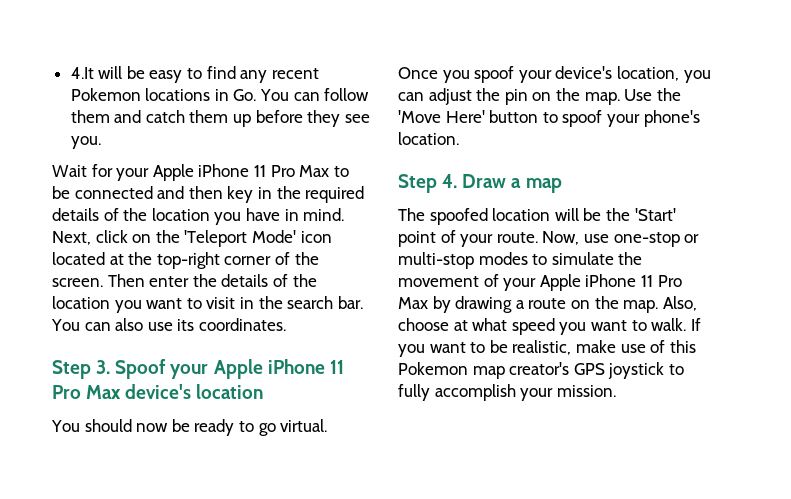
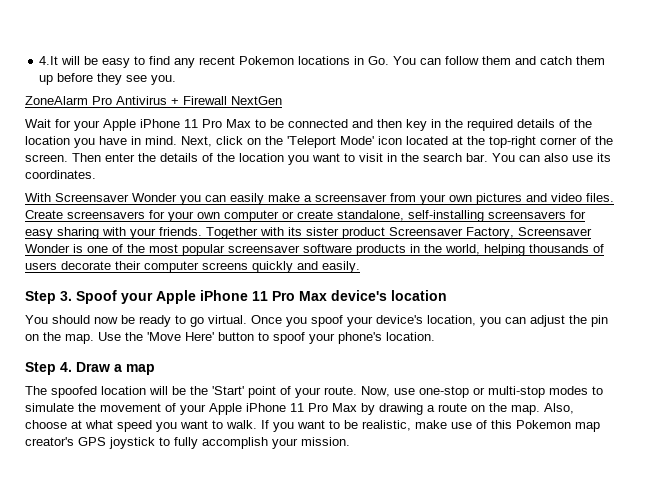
(101, 142) none -> [25,96,282,105] // ZoneAlarm Pro Antivirus + Firewall NextGen
(286, 324) none -> [25,193,614,205] [25,210,586,222] [25,227,592,239] [25,244,604,256] [25,261,360,273] // With Screensaver Wonder you can easily make a screensaver from your own pictures and video files. Create screensavers for your own computer or create standalone, self-installing screensavers for easy sharing with your friends. Together with its sister product Screensaver Factory, Screensaver Wonder is one of the most popular screensaver software products in the world, helping thousands of users decorate their computer screens quickly and easily.

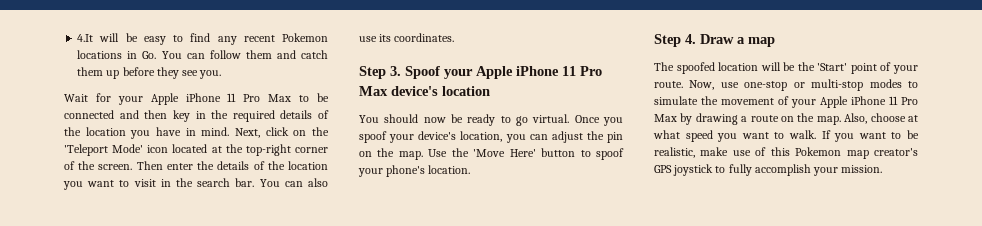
[25,96,282,105] // ZoneAlarm Pro Antivirus + Firewall NextGen -> (222, 74) none
[25,193,614,205] [25,210,586,222] [25,227,592,239] [25,244,604,256] [25,261,360,273] // With Screensaver Wonder you can easily make a screensaver from your own pictures and video files. Create screensavers for your own computer or create standalone, self-installing screensavers for easy sharing with your friends. Together with its sister product Screensaver Factory, Screensaver Wonder is one of the most popular screensaver software products in the world, helping thousands of users decorate their computer screens quickly and easily. -> (455, 37) none

